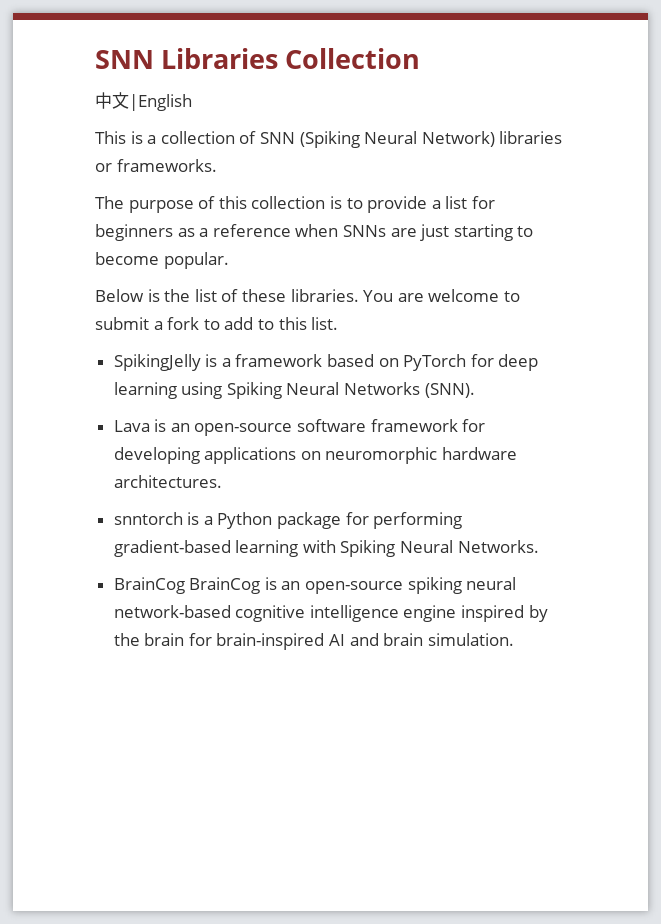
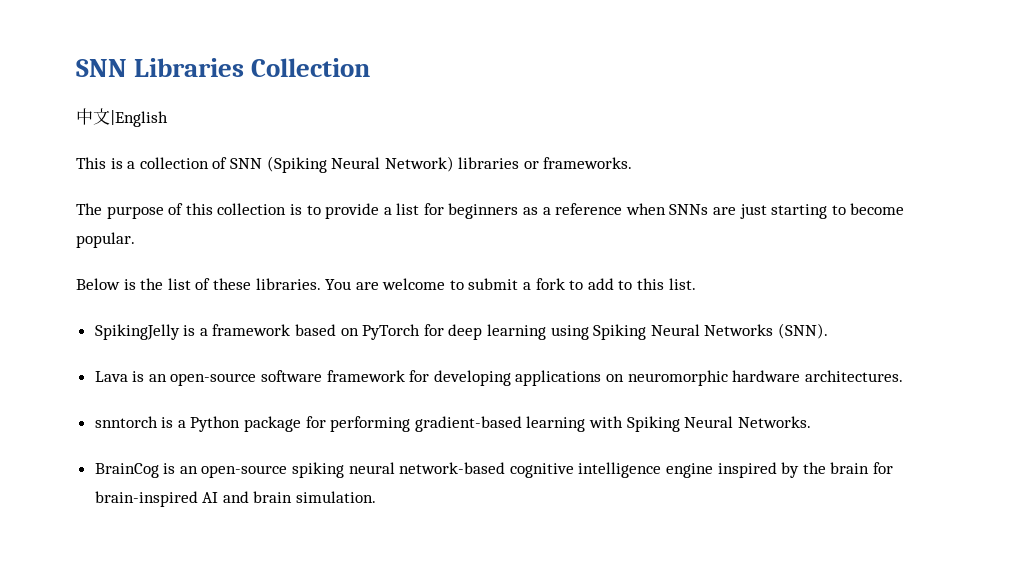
[189,577,261,594] BrainCog -> (159, 470) none

